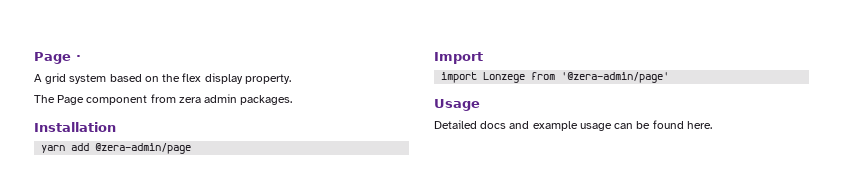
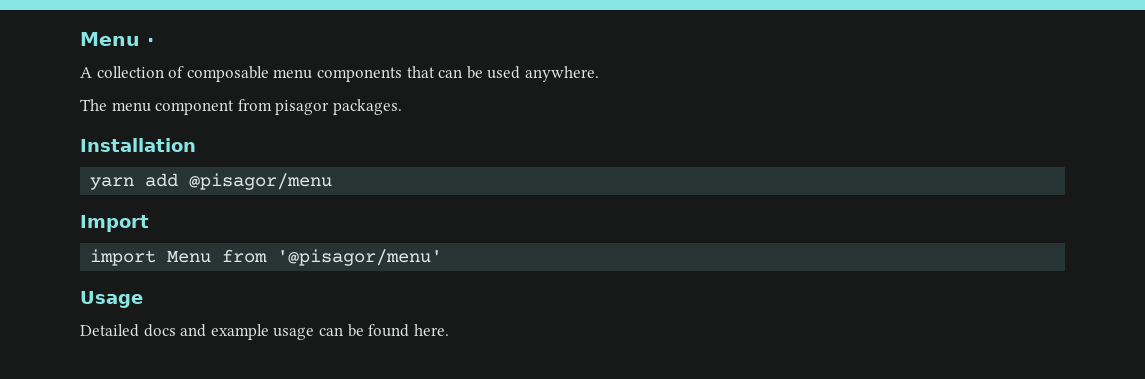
[34,52,71,64] Page -> [80,32,140,46] Menu
[45,73,291,84] grid system based on the flex display property. -> [96,66,599,82] collection of composable menu components that can be used anywhere.
[57,95,85,105] Page -> [111,102,151,112] menu
[178,94,238,103] zera admin -> [275,100,330,115] pisagor
[95,143,192,154] @zera-admin/page -> [189,173,333,190] @pisagor/menu
[483,72,670,83] Lonzege from '@zera-admin/page' -> [167,249,443,266] Menu from '@pisagor/menu'

